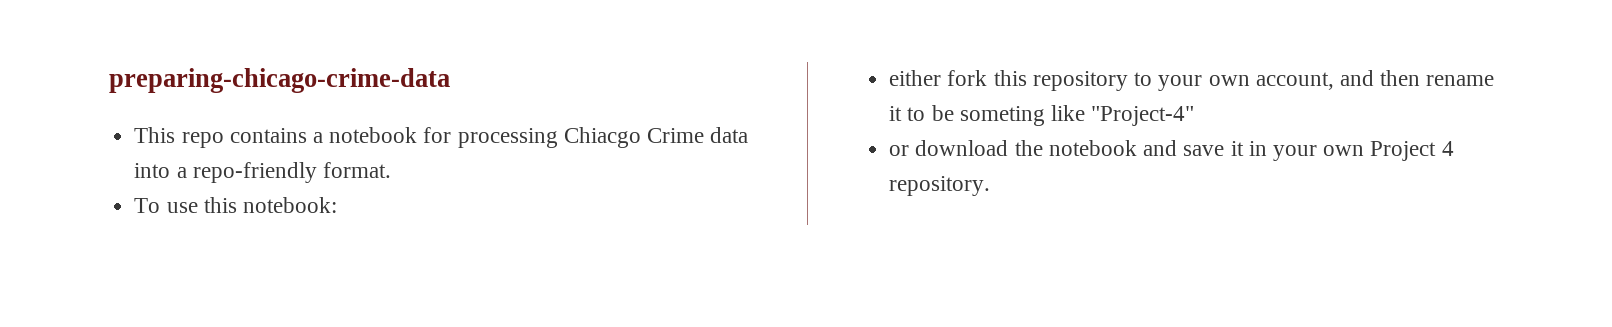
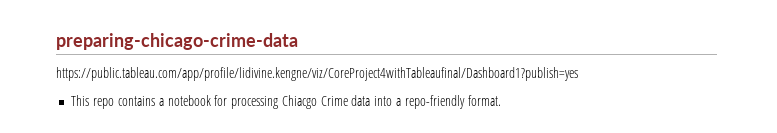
(450, 80) none -> [56,67,578,81] // https://public.tableau.com/app/profile/lidivine.kengne/viz/CoreProject4withTableaufinal/Dashboard1?publish=yes
[134,197,337,213] [889,70,1495,91] [889,105,1195,126] [889,140,1454,161] [889,176,991,196] // To use this notebook: // either fork this repository to your own account, and then rename it to be someting like "Project-4" // or download the notebook and save it in your own Project 4 repository. -> (501, 100) none

